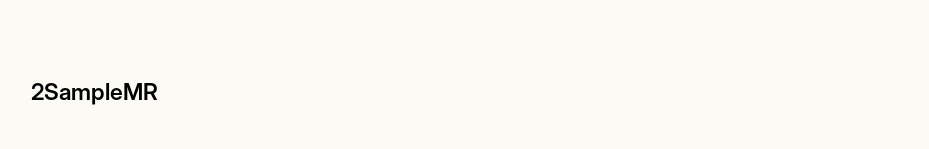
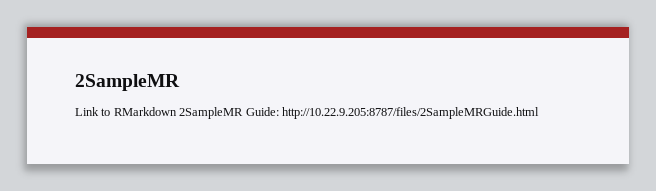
[31,83,158,105] 2SampleMR -> [75,74,180,91] [75,107,539,119] 2SampleMR // Link to RMarkdown 2SampleMR Guide: http://10.22.9.205:8787/files/2SampleMRGuide.html

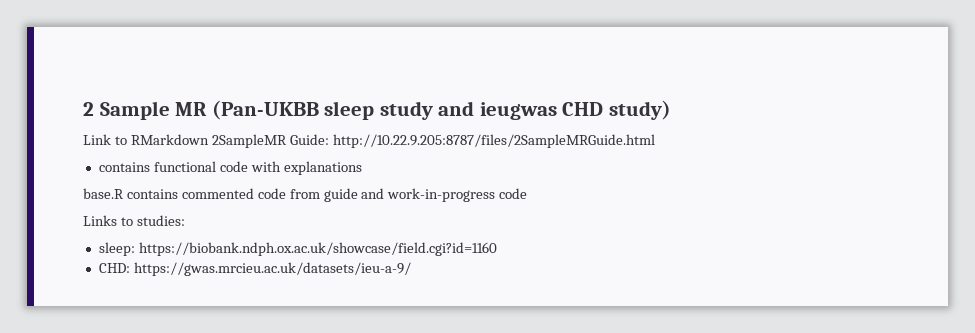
[75,74,180,91] 2SampleMR -> [83,100,671,120] 2 Sample MR (Pan-UKBB sleep study and ieugwas CHD study)
(539, 113) none -> [98,161,362,175] [83,188,528,202] [83,215,185,226] [98,242,497,256] [98,262,411,276] // contains functional code with explanations // base.R contains commented code from guide and work-in-progress code // Links to studies: // sleep: https://biobank.ndph.ox.ac.uk/showcase/field.cgi?id=1160 // CHD: https://gwas.mrcieu.ac.uk/datasets/ieu-a-9/

